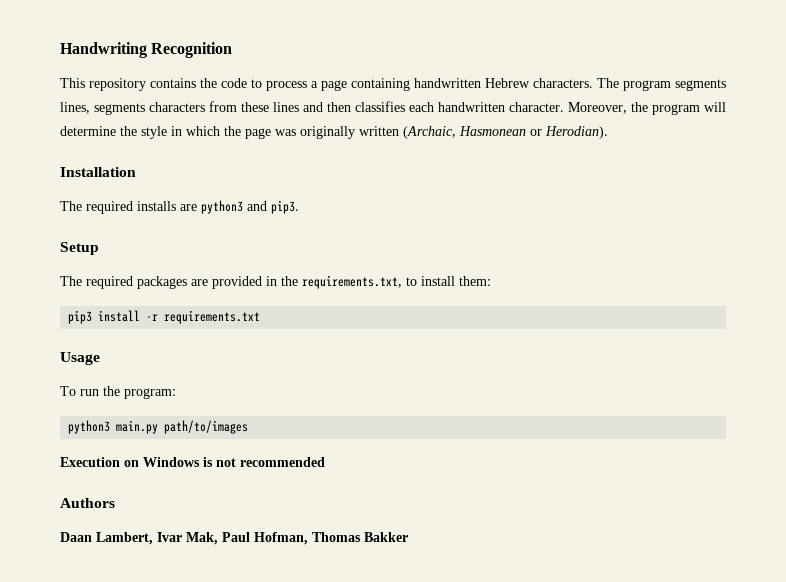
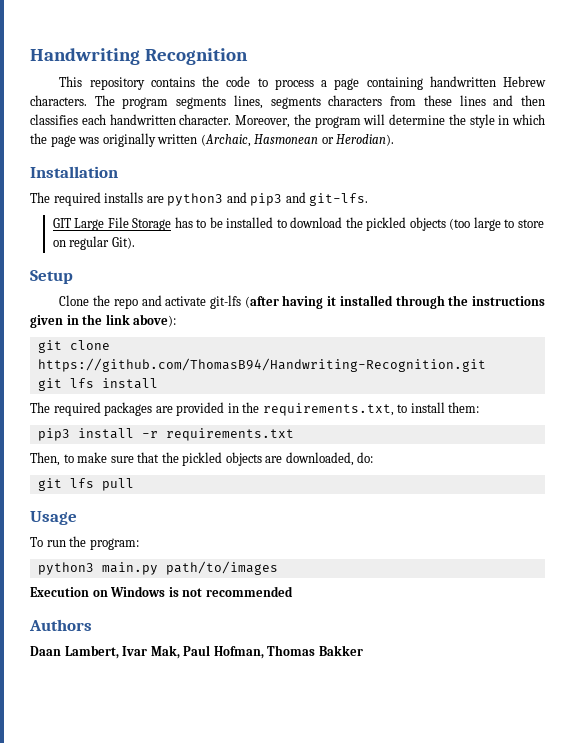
[271,200,299,214] [60,242,99,255] pip3. // Setup -> [250,192,369,206] [52,217,544,231] [52,236,135,250] [30,270,73,284] [59,295,546,309] [30,314,177,328] [37,340,110,353] [37,358,486,372] [37,378,158,391] pip3 and git-lfs. // GIT Large File Storage has to be installed to download the pickled objects (too large to store on regular Git). // Setup // Clone the repo and activate git-lfs (after having it installed through the instructions given in the link above): // git clone https://github.com/ThomasB94/Handwriting-Recognition.git // git lfs install
(261, 317) none -> [30,452,374,466] [37,478,134,491] // Then, to make sure that the pickled objects are downloaded, do: // git lfs pull

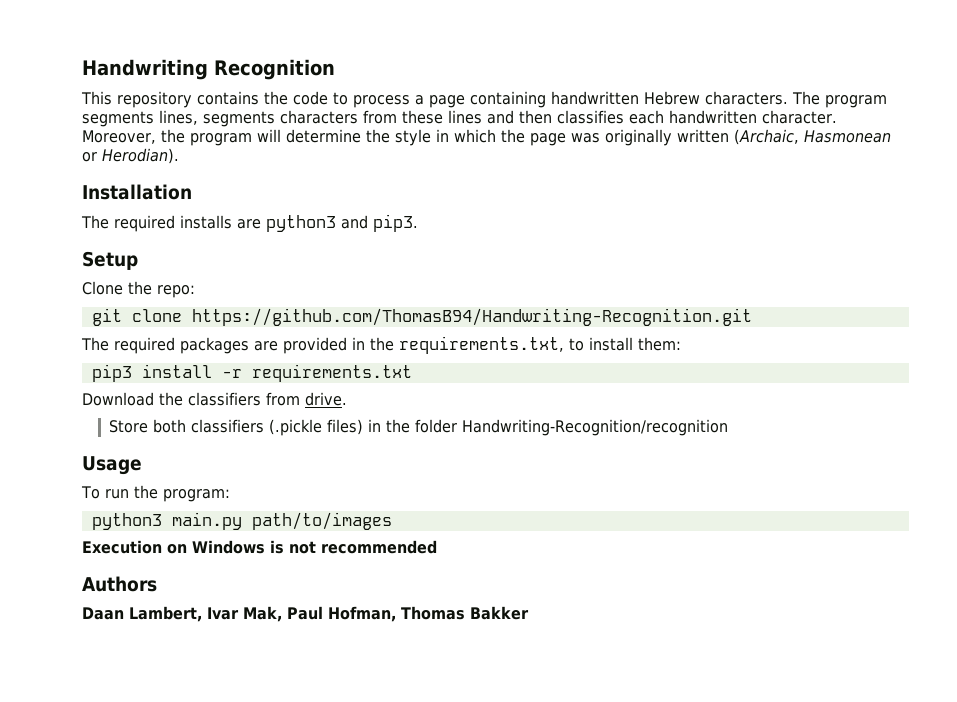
[250,192,369,206] [52,217,544,231] [52,236,135,250] [30,270,73,284] [59,295,546,309] [30,314,177,328] pip3 and git-lfs. // GIT Large File Storage has to be installed to download the pickled objects (too large to store on regular Git). // Setup // Clone the repo and activate git-lfs (after having it installed through the instructions given in the link above): -> [373,214,418,232] [82,251,138,270] [82,281,195,298] pip3. // Setup // Clone the repo:
[37,378,158,391] // git lfs install -> (752, 317) none
[30,452,374,466] [37,478,134,491] Then, to make sure that the pickled objects are downloaded, do: // git lfs pull -> [82,392,347,406] [109,419,729,436] Download the classifiers from drive. // Store both classifiers (.pickle files) in the folder Handwriting-Recognition/recognition

